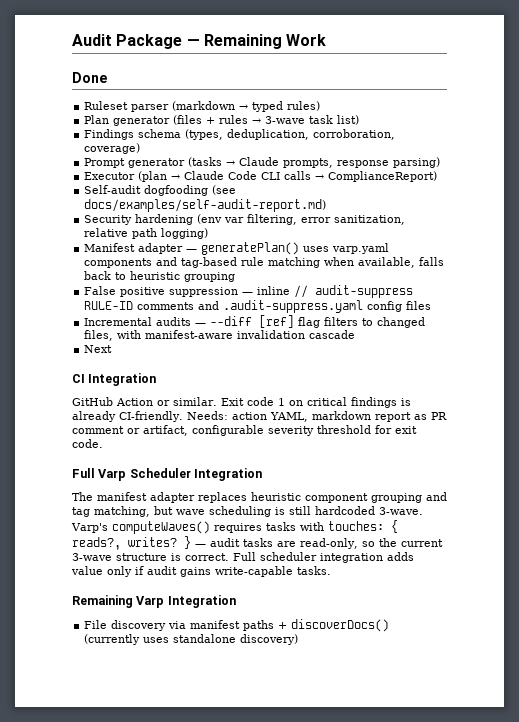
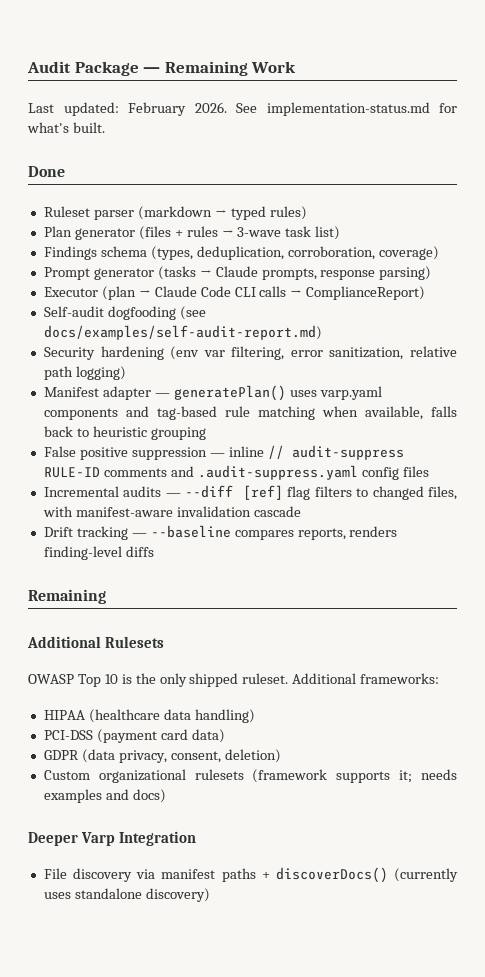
(327, 40) none -> [28,102,457,116] [27,122,105,133] // Last updated: February 2026. See implementation-status.md for what's built.
[84,345,113,353] [72,373,157,386] [72,397,411,408] [72,411,447,422] [72,425,417,436] [72,439,103,448] [72,468,263,481] [72,492,447,503] [72,506,423,517] [71,520,398,534] [72,536,443,550] [72,552,414,563] [71,566,331,577] [72,595,133,608] Next // CI Integration // GitHub Action or similar. Exit code 1 on critical findings is already CI-friendly. Needs: action YAML, markdown report as PR comment or artifact, configurable severity threshold for exit code. // Full Varp Scheduler Integration // The manifest adapter replaces heuristic component grouping and tag matching, but wave scheduling is still hardcoded 3-wave. Varp's computeWaves() requires tasks with touches: { reads?, writes? } — audit tasks are read-only, so the current 3-wave structure is correct. Full scheduler integration adds value only if audit gains write-capable tasks. // Remaining -> [43,525,398,540] [43,546,154,560] [28,589,106,604] [27,636,165,648] [28,673,440,687] [43,709,255,723] [43,729,225,743] [43,749,281,763] [43,769,457,783] [43,789,166,803] [28,832,78,846] Drift tracking — --baseline compares reports, renders finding-level diffs // Remaining // Additional Rulesets // OWASP Top 10 is the only shipped ruleset. Additional frameworks: // HIPAA (healthcare data handling) // PCI-DSS (payment card data) // GDPR (data privacy, consent, deletion) // Custom organizational rulesets (framework supports it; needs examples and docs) // Deeper

